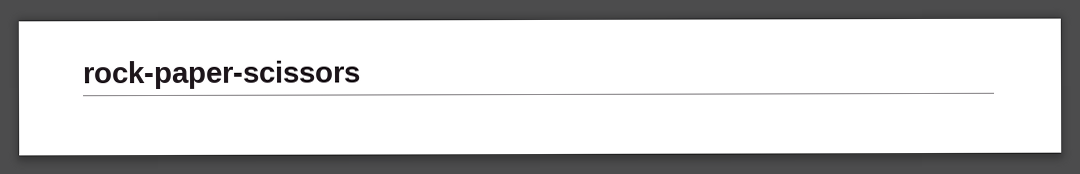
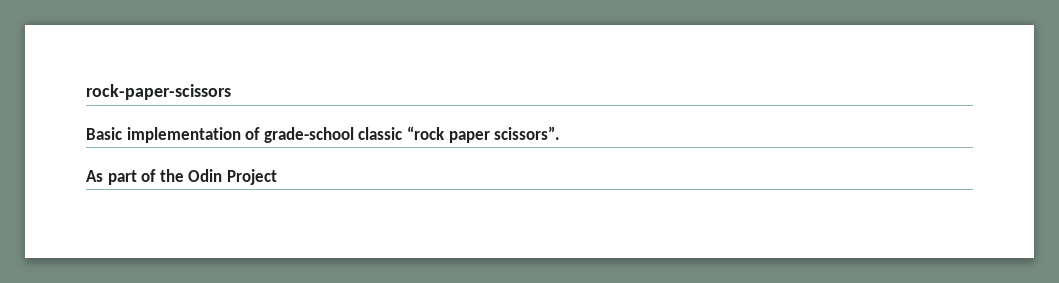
(361, 75) none -> [86,126,561,143] [86,169,277,185] // Basic implementation of grade-school classic “rock paper scissors”. // As part of the Odin Project

